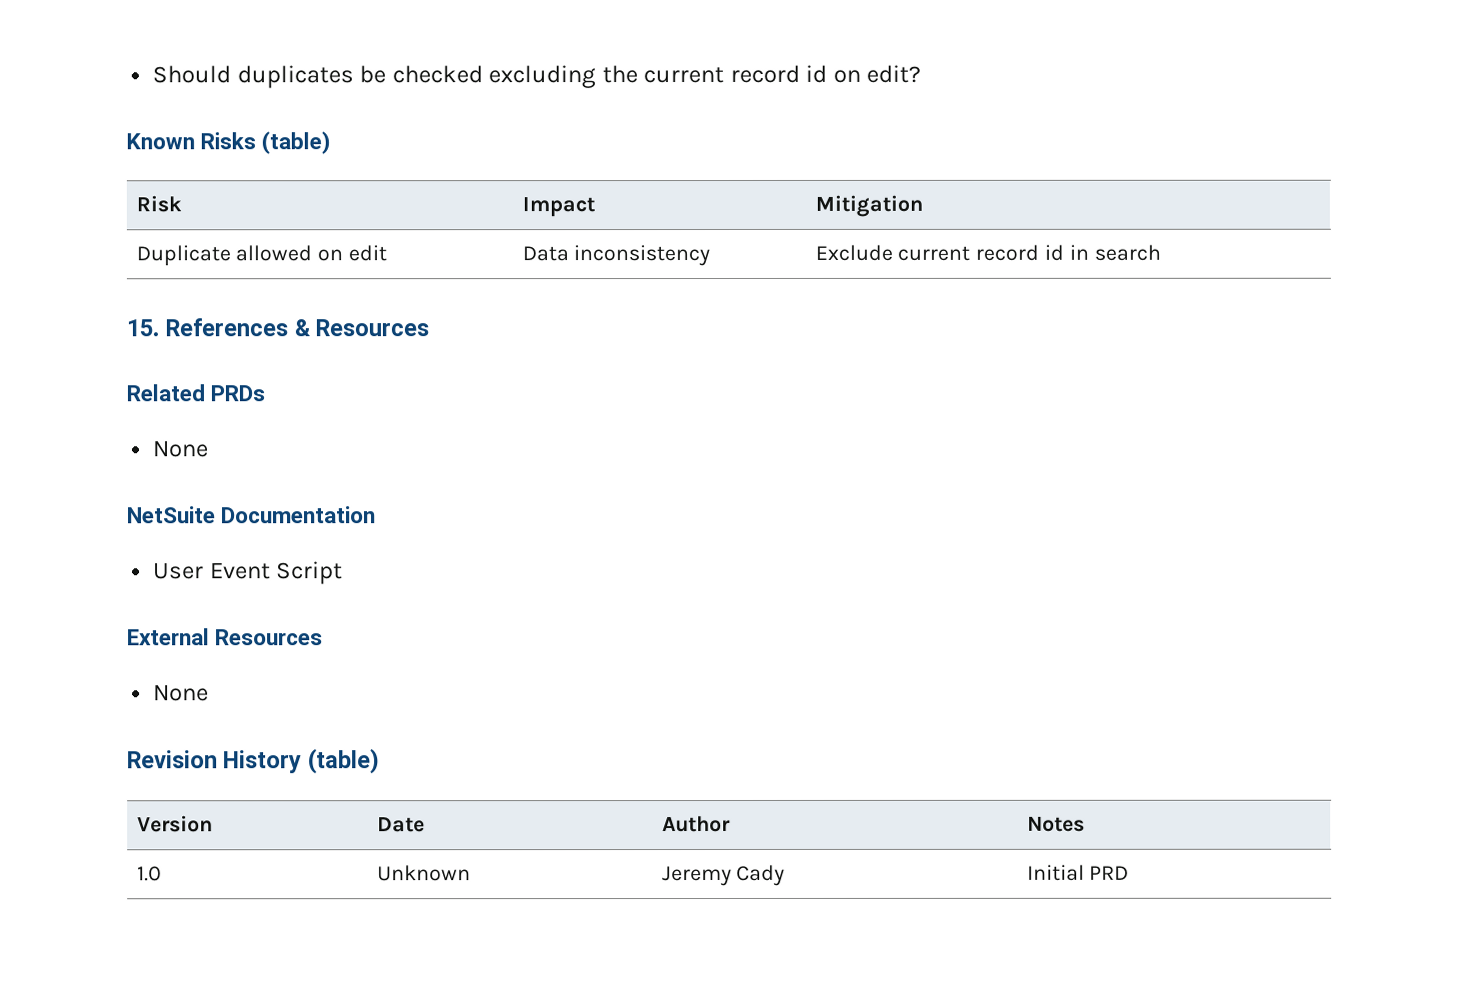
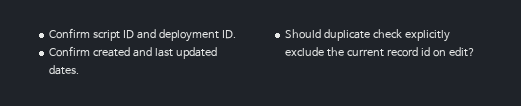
[152,65,597,89] Should duplicates be checked excluding -> [49,28,236,42] [49,46,217,59] [49,65,80,75] [285,29,451,42] [285,47,325,56] Confirm script ID and deployment ID. // Confirm created and last updated dates. // Should duplicate check explicitly exclude
[126,131,332,155] [135,195,182,213] [521,197,595,218] [814,194,923,217] [135,245,388,267] [521,245,711,267] [814,244,1161,261] [126,318,430,337] [126,384,266,402] [152,440,209,458] [127,506,377,524] [153,561,344,585] [127,628,324,646] [153,684,210,702] [127,748,380,775] [136,815,213,833] [376,817,425,833] [661,815,731,833] [1026,816,1085,832] [136,866,162,882] [376,865,471,882] [661,864,786,887] [1026,864,1130,881] // Known Risks (table) // Risk | Impact | Mitigation // Duplicate allowed on edit | Data inconsistency | Exclude current record id in search // 15. References & Resources // Related PRDs // None // NetSuite Documentation // User Event Script // External Resources // None // Revision History (table) // Version | Date | Author | Notes // 1.0 | Unknown | Jeremy Cady | Initial PRD -> (475, 52) none

